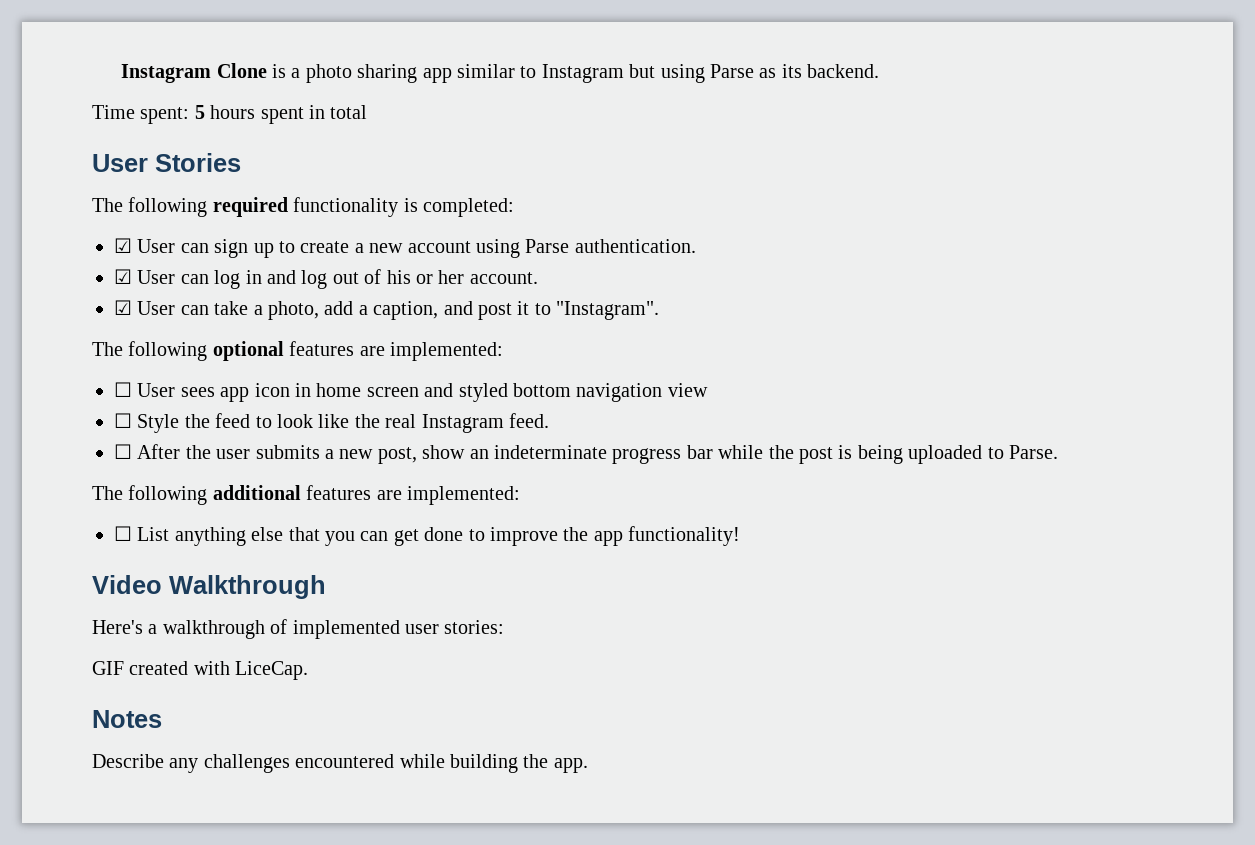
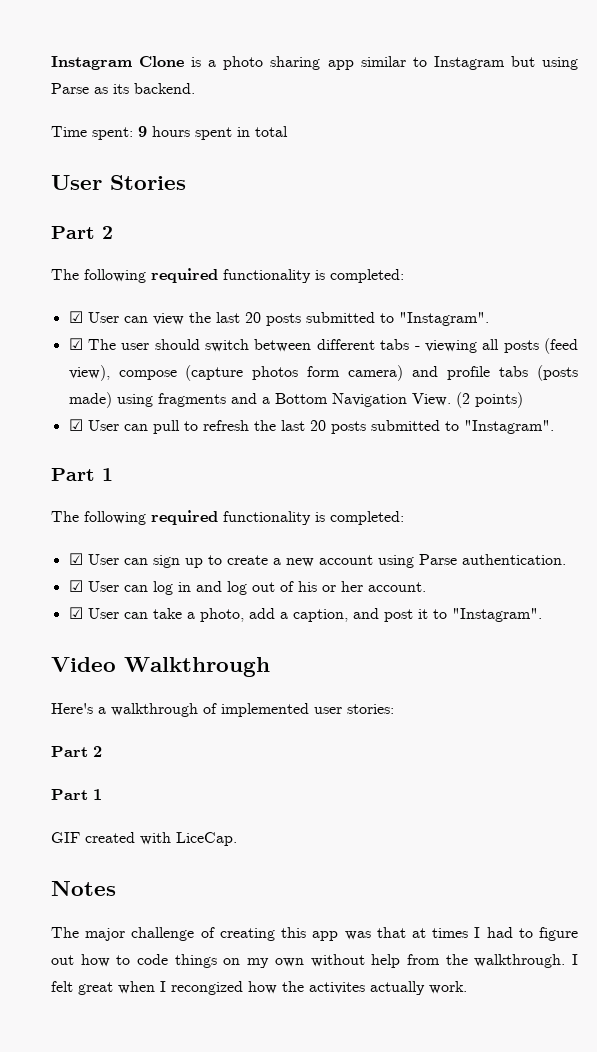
[194,105,205,119] 5 -> [138,126,147,137] 9
(241, 162) none -> [51,226,113,239] [51,268,404,283] [68,311,489,326] [68,338,578,354] [68,365,578,381] [68,392,523,408] [68,419,554,434] [51,468,113,481] // Part 2 // The following required functionality is completed: // ☑ User can view the last 20 posts submitted to "Instagram". // ☑ The user should switch between different tabs - viewing all posts (feed view), compose (capture photos form camera) and profile tabs (posts made) using fragments and a Bottom Navigation View. (2 points) // ☑ User can pull to refresh the last 20 posts submitted to "Instagram". // Part 1
[92,341,503,361] [114,382,708,402] [114,413,549,433] [114,444,1058,464] [92,485,520,505] [114,526,741,546] // The following optional features are implemented: // ☐ User sees app icon in home screen and styled bottom navigation view // ☐ Style the feed to look like the real Instagram feed. // ☐ After the user submits a new post, show an indeterminate progress bar while the post is being uploaded to Parse. // The following additional features are implemented: // ☐ List anything else that you can get done to improve the app functionality! -> (542, 615) none
(505, 627) none -> [51,746,102,757] [51,789,102,800] // Part 2 // Part 1
[92,754,588,773] Describe any challenges encountered while building the app. -> [51,927,579,941] [51,954,578,968] [51,981,467,995] The major challenge of creating this app was that at times I had to figure out how to code things on my own without help from the walkthrough. I felt great when I recongized how the activites actually work.

